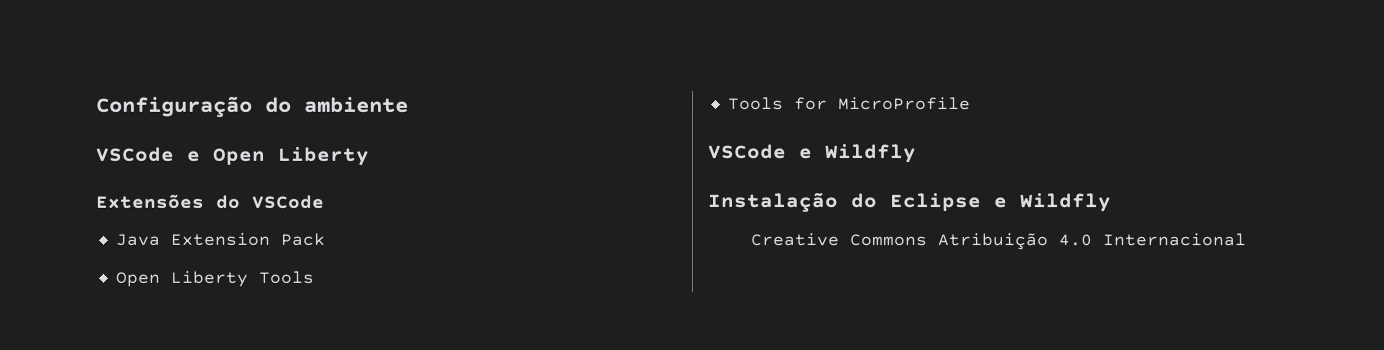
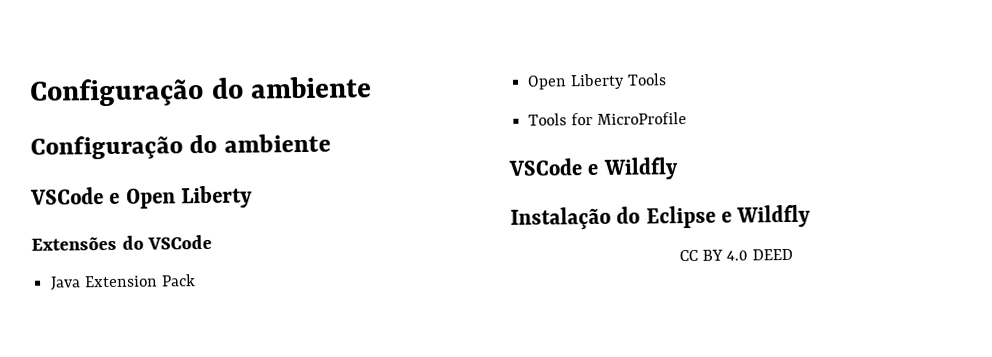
[96,95,409,118] Configuração do ambiente -> [29,76,373,107] [30,133,331,160] Configuração do ambiente // Configuração do ambiente
[749,233,1246,251] Creative Commons Atribuição 4.0 Internacional -> [678,248,794,262] CC BY 4.0 DEED

